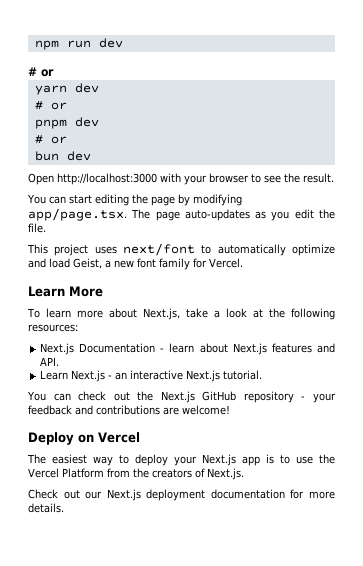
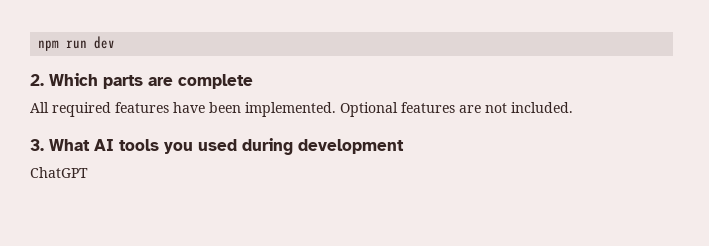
[28,67,54,77] [34,83,99,95] [34,101,67,110] [34,117,99,129] [34,135,67,144] [34,151,91,161] [28,173,334,185] [27,194,242,206] [28,208,335,221] [28,223,46,233] [27,243,335,256] [28,258,243,270] [28,286,103,297] [27,308,335,320] [28,324,78,332] [40,343,336,355] [40,357,60,366] [40,370,263,382] [27,391,336,403] [28,405,230,415] [28,432,140,445] [27,454,335,466] [28,468,244,480] [28,489,335,501] [28,503,64,513] # or // yarn dev // # or // pnpm dev // # or // bun dev // Open http://localhost:3000 with your browser to see the result. // You can start editing the page by modifying app/page.tsx. The page auto-updates as you edit the file. // This project uses next/font to automatically optimize and load Geist, a new font family for Vercel. // Learn More // To learn more about Next.js, take a look at the following resources: // Next.js Documentation - learn about Next.js features and API. // Learn Next.js - an interactive Next.js tutorial. // You can check out the Next.js GitHub repository - your feedback and contributions are welcome! // Deploy on Vercel // The easiest way to deploy your Next.js app is to use the Vercel Platform from the creators of Next.js. // Check out our Next.js deployment documentation for more details. -> [30,73,253,89] [30,102,573,117] [30,138,404,155] [30,167,88,178] 2. Which parts are complete // All required features have been implemented. Optional features are not included. // 3. What AI tools you used during development // ChatGPT

